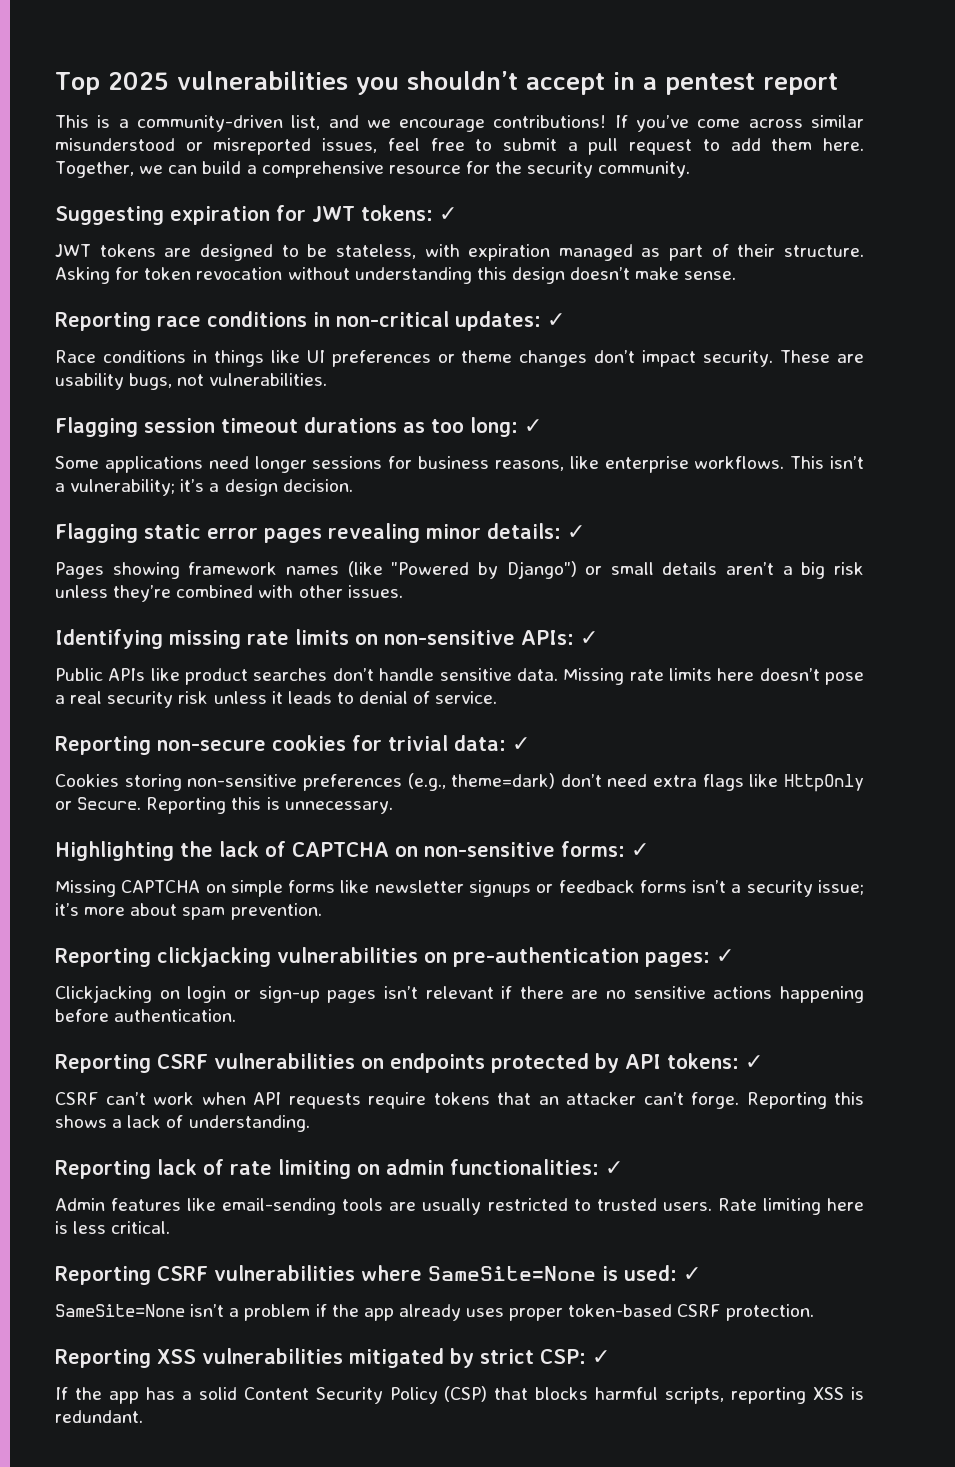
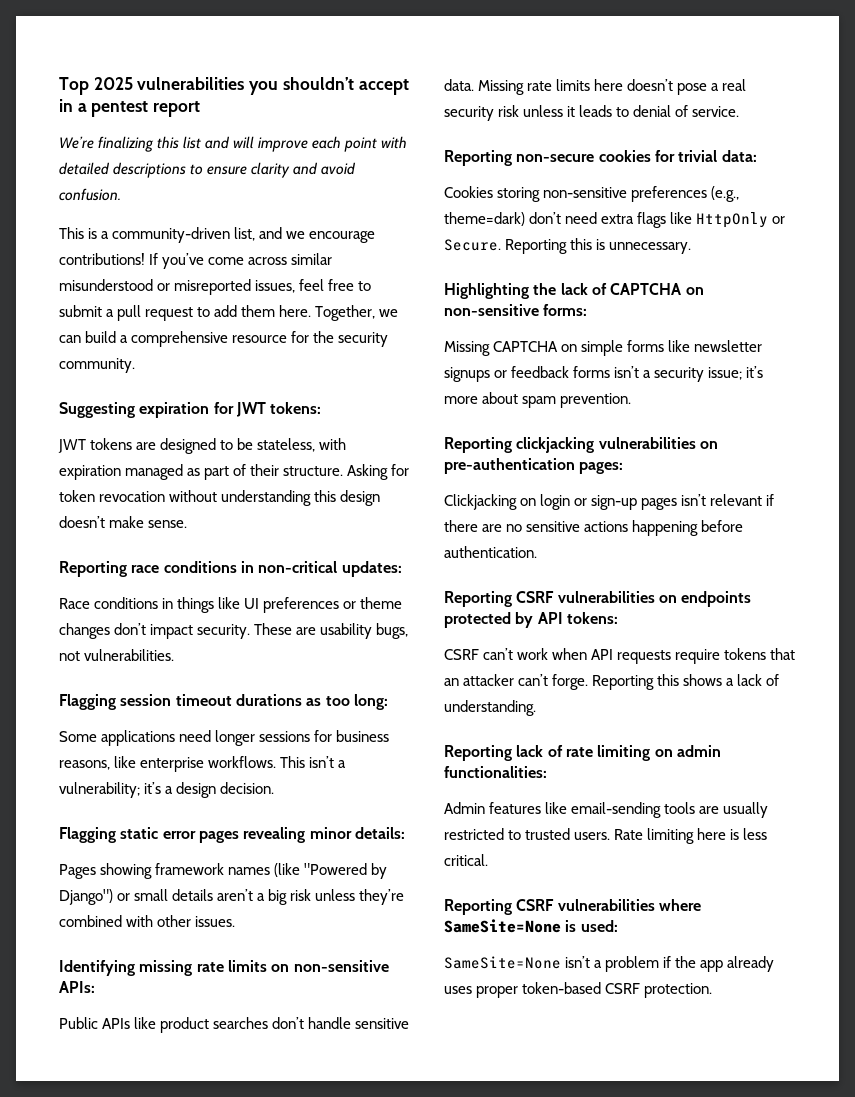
(838, 84) none -> [59,136,408,152] [59,162,357,178] [59,188,121,201] // We’re finalizing this list and will improve each point with detailed descriptions to ensure clarity and avoid confusion.
[439,207,457,221] ✓ -> (322, 408) none
[547,313,565,327] ✓ -> (402, 569) none
[524,419,542,433] ✓ -> (388, 702) none
[567,525,585,539] ✓ -> (405, 833) none
[580,631,598,645] ✓ -> (95, 987) none
[512,737,530,751] ✓ -> (757, 156) none
[631,843,649,857] ✓ -> (588, 310) none
[716,949,734,963] ✓ -> (624, 468) none
[745,1055,763,1069] ✓ -> (618, 618) none
[605,1161,623,1175] ✓ -> (547, 772) none
[683,1267,701,1281] ✓ -> (618, 926) none
[55,1348,610,1368] [55,1386,864,1404] [55,1410,143,1423] // Reporting XSS vulnerabilities mitigated by strict CSP: ✓ // If the app has a solid Content Security Policy (CSP) that blocks harmful scripts, reporting XSS is redundant. -> (713, 990) none

